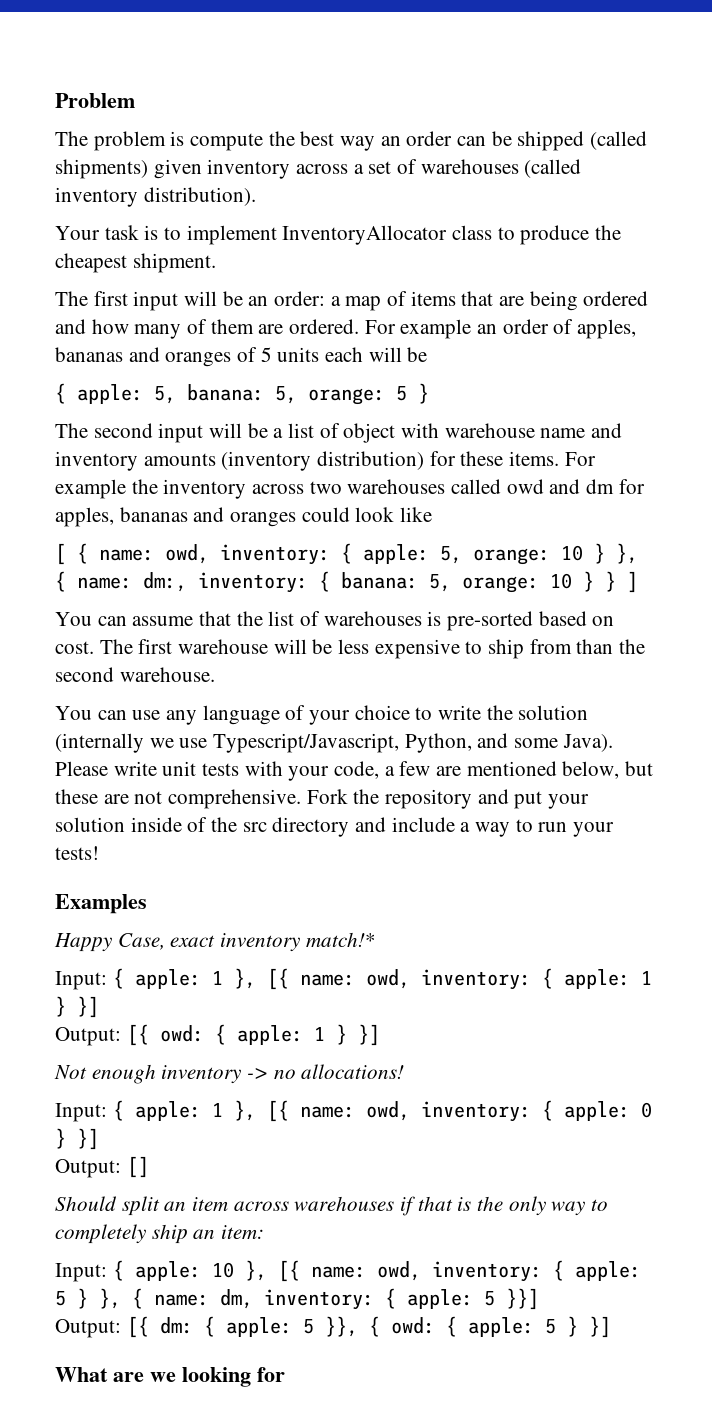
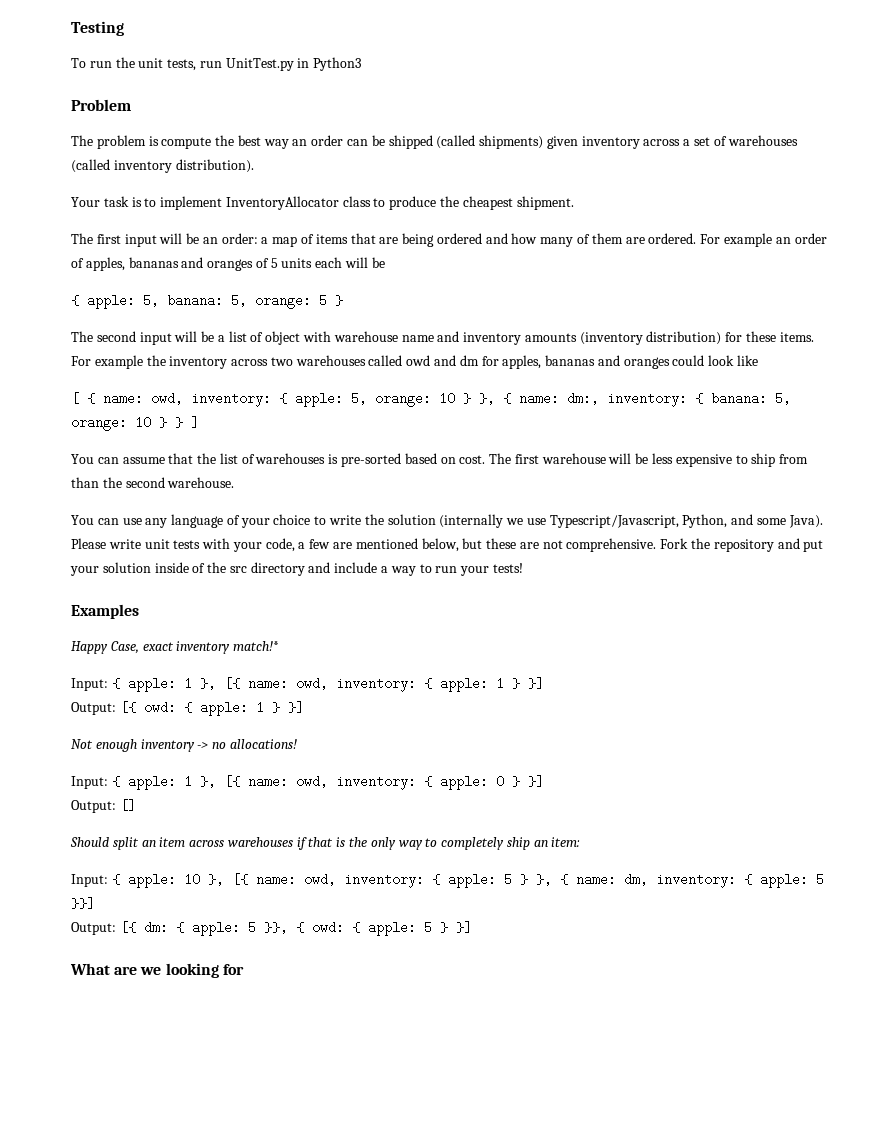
(55, 100) none -> [71,21,124,36] [71,57,362,71] Testing // To run the unit tests, run UnitTest.py in Python3 //

